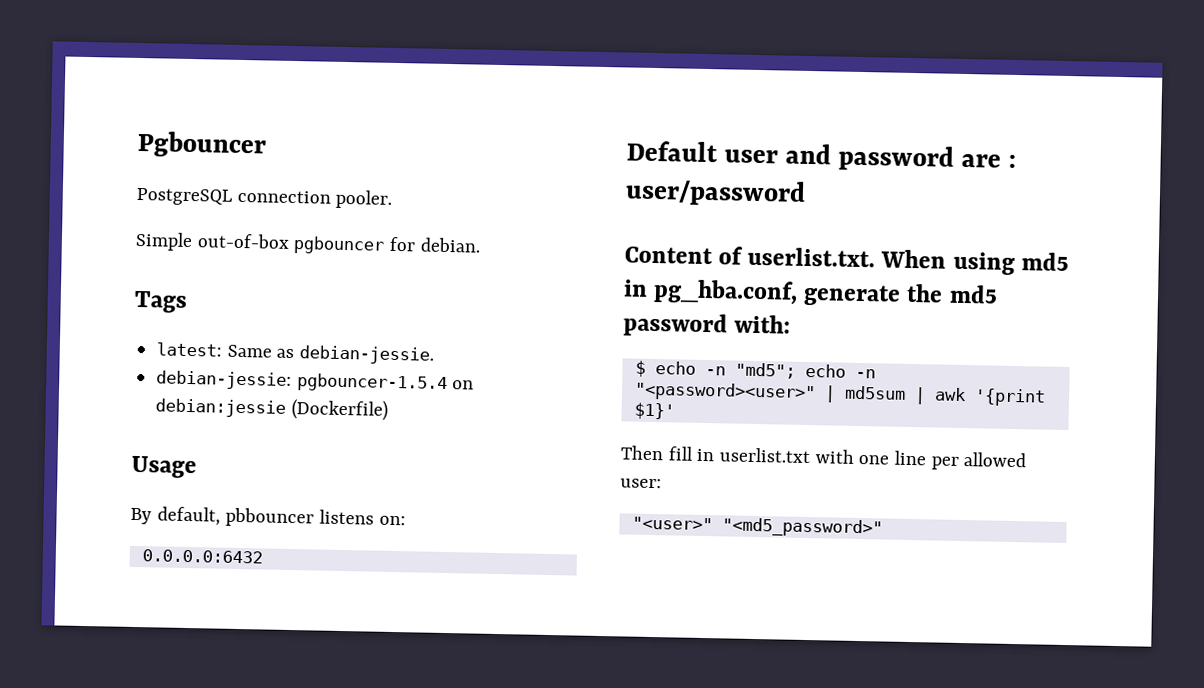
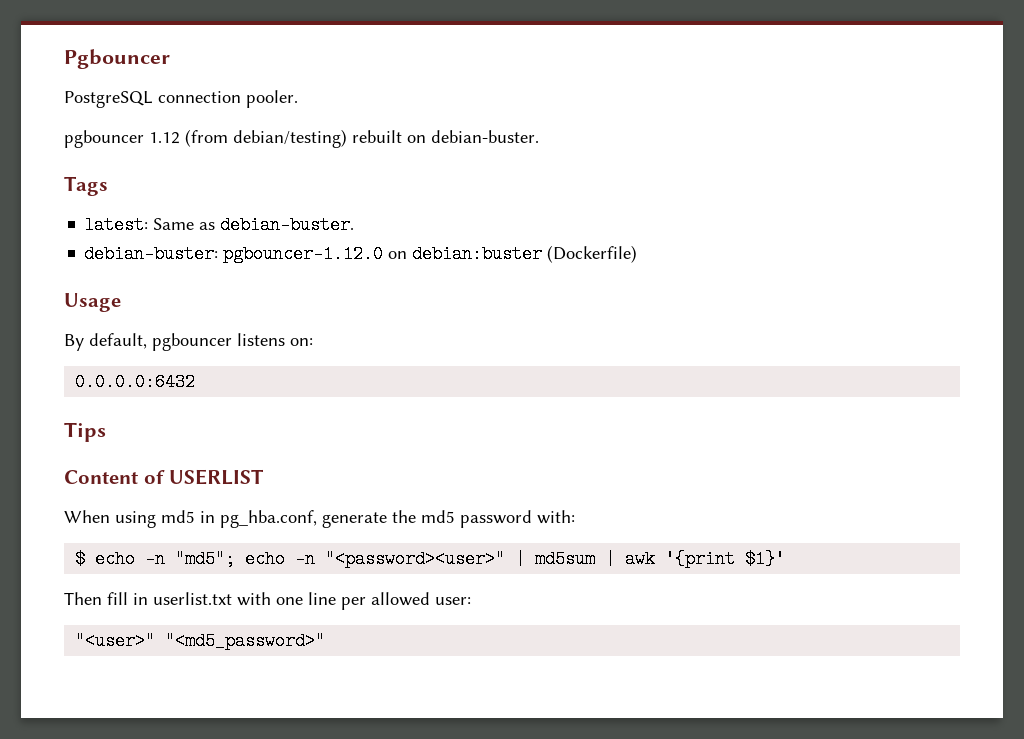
[135,231,481,255] Simple out-of-box pgbouncer for debian. -> [64,129,539,148] pgbouncer 1.12 (from debian/testing) rebuilt on debian-buster.
[299,345,435,365] [156,370,475,394] [155,398,287,418] debian-jessie. // debian-jessie: pgbouncer-1.5.4 on debian:jessie -> [220,216,355,234] [84,245,543,263] debian-buster. // debian-buster: pgbouncer-1.12.0 on debian:buster
[225,507,315,528] pbbouncer -> [152,333,232,351] pgbouncer
[626,140,1016,172] [625,178,806,207] Default user and password are : user/password -> [64,422,106,442] Tips
[747,246,876,268] userlist.txt. -> [169,469,265,485] USERLIST //

